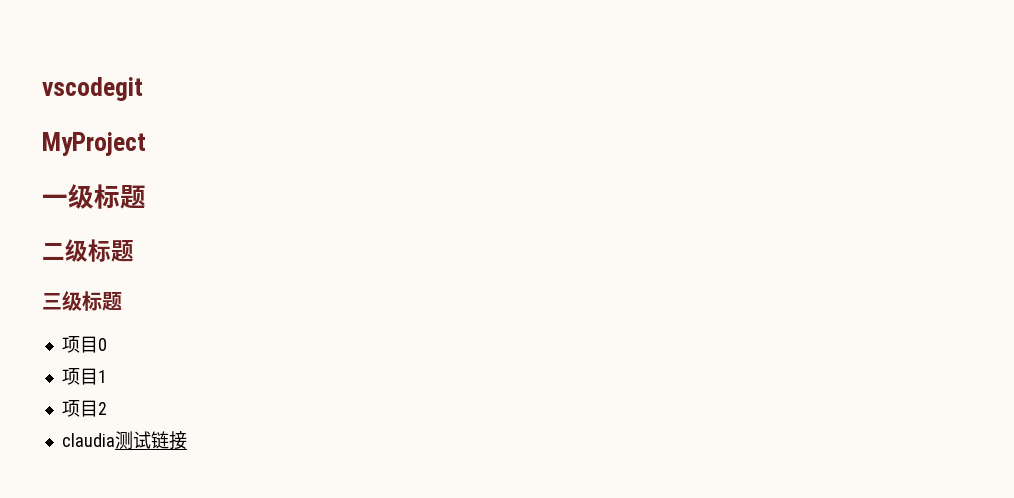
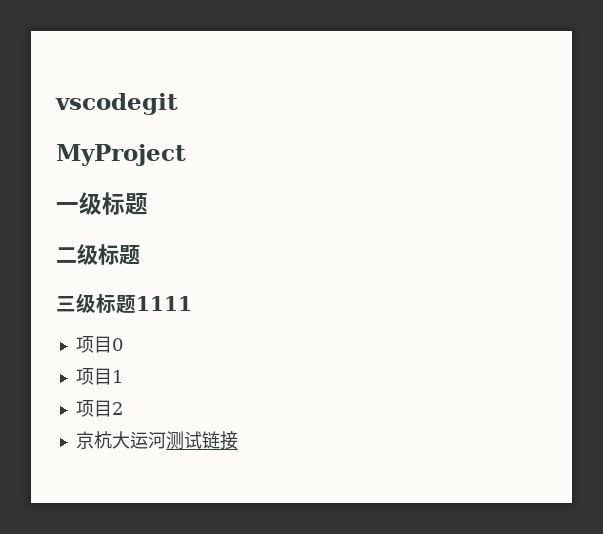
(122, 301) none -> [136,296,192,311] 1111
[61,433,115,447] claudia -> [75,431,166,449] 京杭大运河

